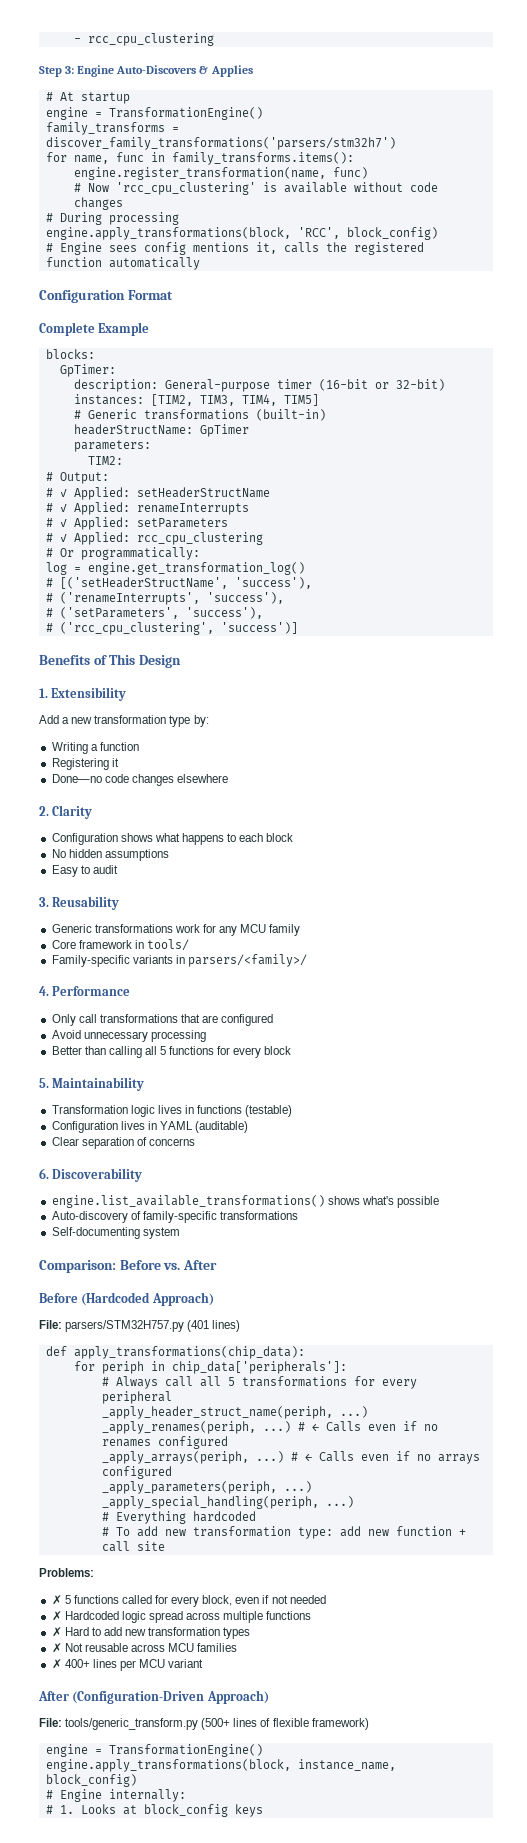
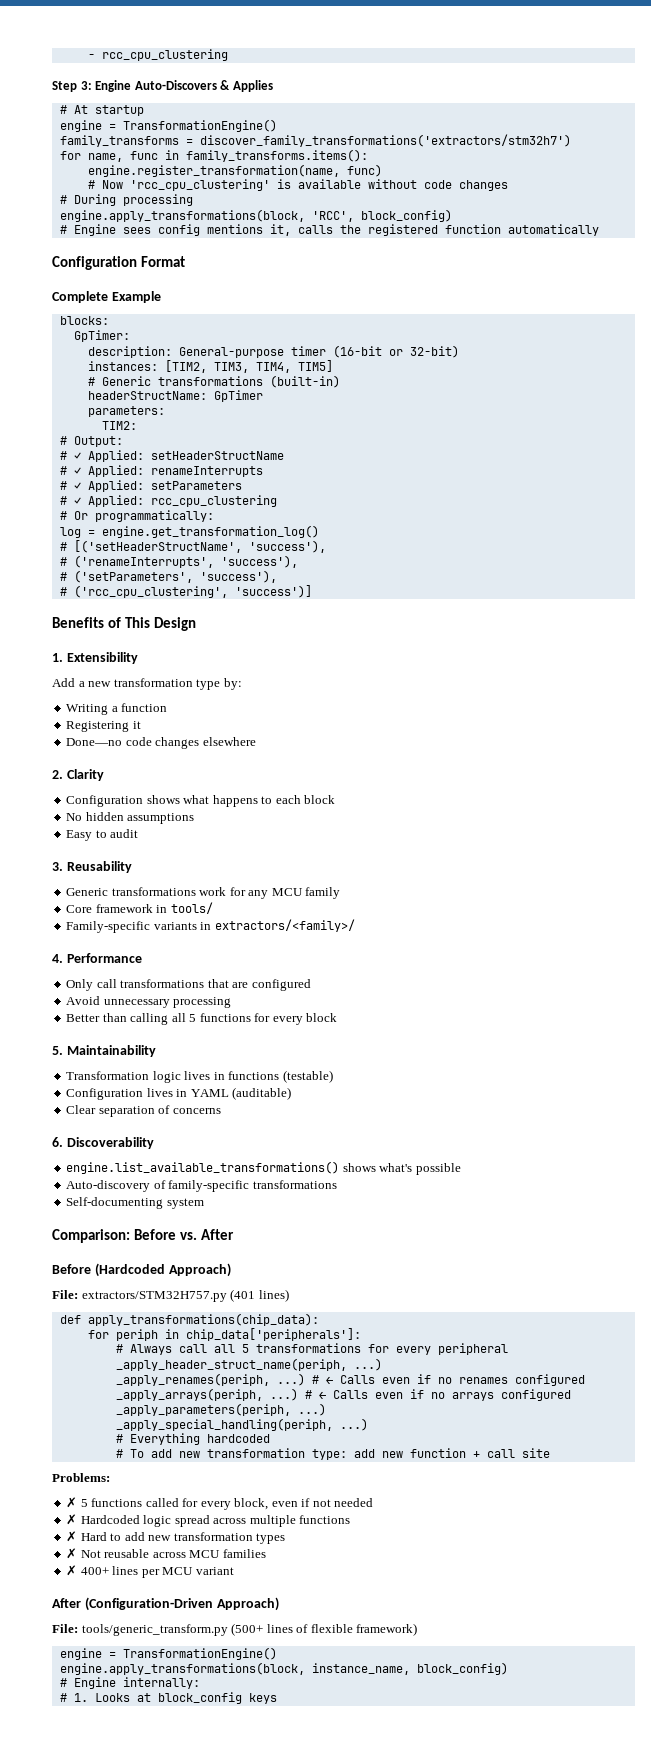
[45,137,396,150] discover_family_transformations('parsers/stm32h7') -> [199,134,571,147] discover_family_transformations('extractors/stm32h7')
[187,954,307,967] parsers/<family>/ -> [214,919,355,932] extractors/<family>/
[65,1320,185,1332] parsers/STM32H757.py -> [81,1291,227,1302] extractors/STM32H757.py

